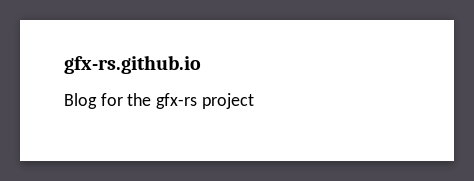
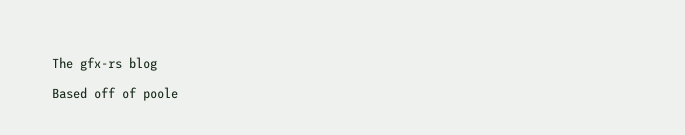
[64,55,201,74] [64,93,254,109] gfx-rs.github.io // Blog for the gfx-rs project -> [52,57,157,71] [52,87,178,101] The gfx-rs blog // Based off of poole

